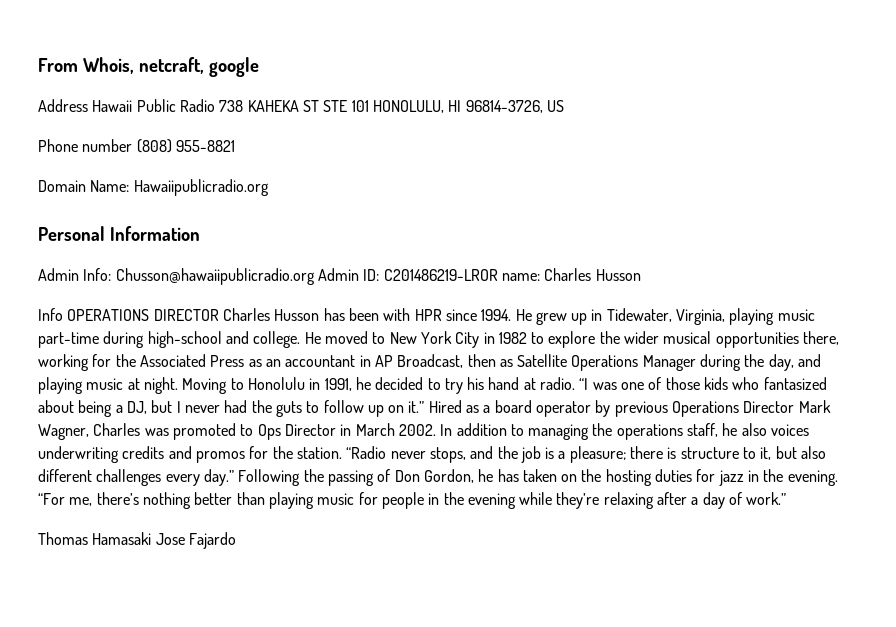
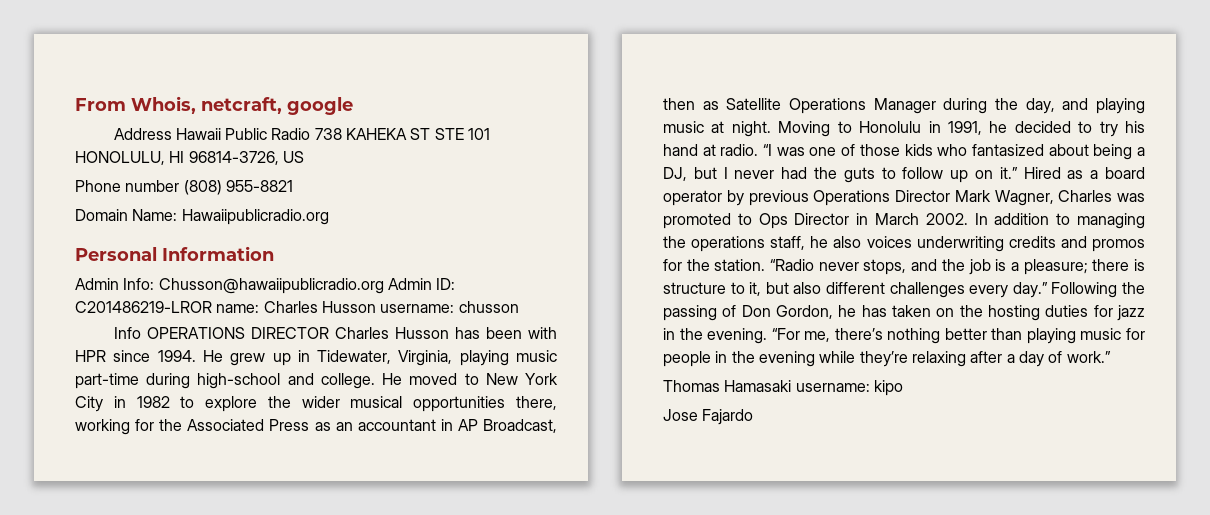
(641, 275) none -> [380,301,519,313] username: chusson
(152, 538) none -> [795,380,903,396] username: kipo //

